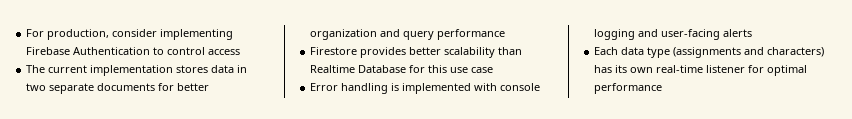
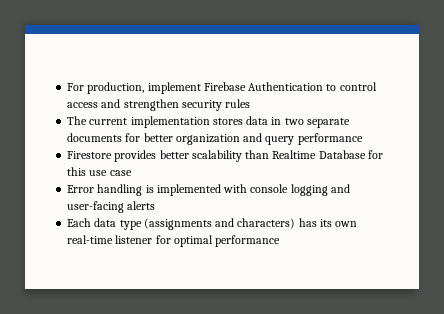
[112,29,234,40] consider implementing -> [147,82,201,94] implement
(241, 52) none -> [101,99,251,111] and strengthen security rules

